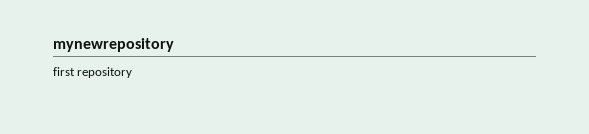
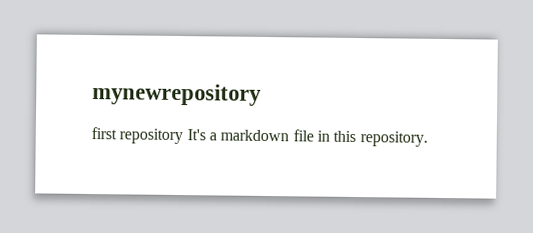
(133, 72) none -> [186,129,428,147] It's a markdown file in this repository.

